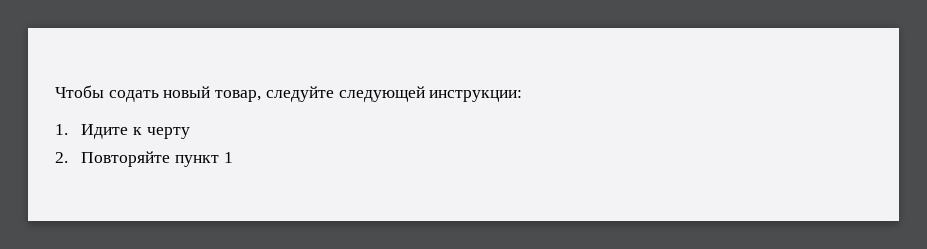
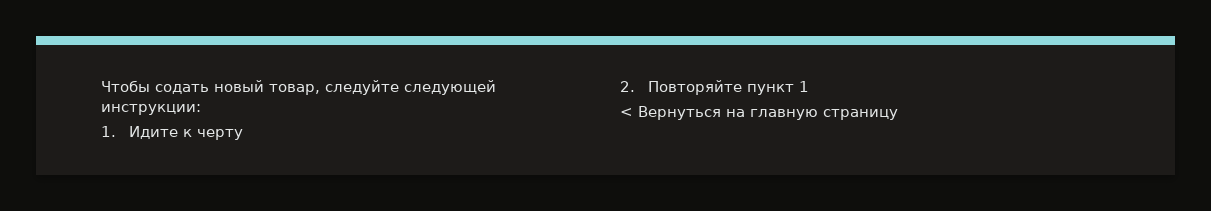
(233, 157) none -> [620,106,898,120] // < Вернуться на главную страницу

